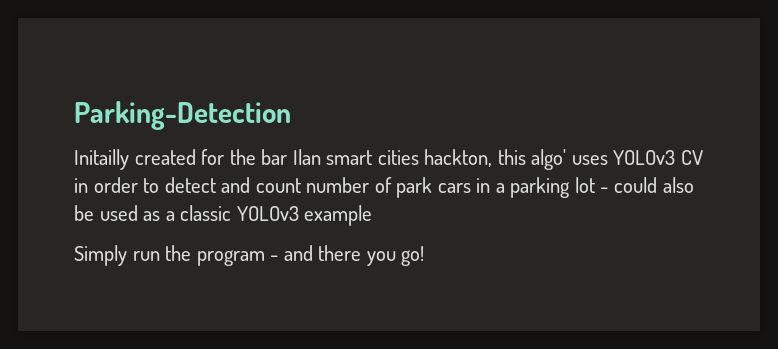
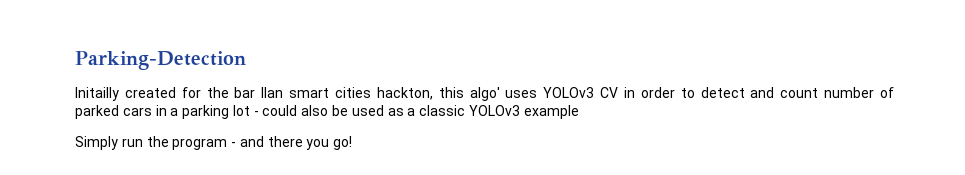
[396,177,433,198] park -> [75,105,119,119] parked

